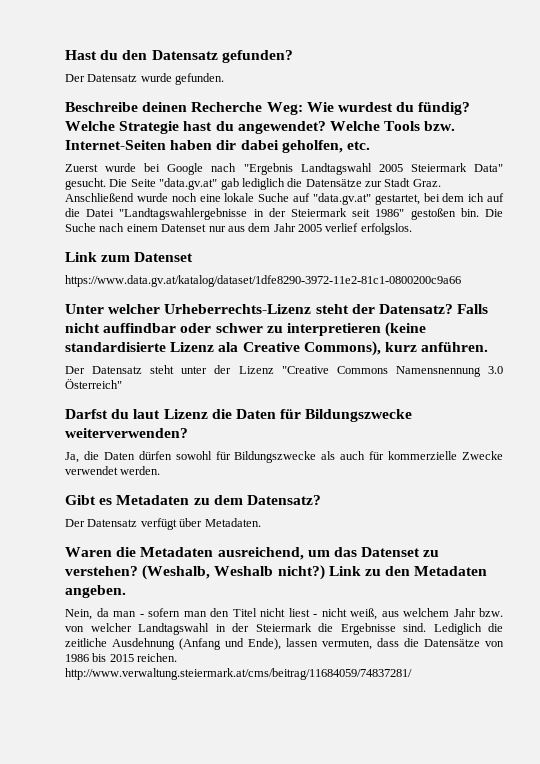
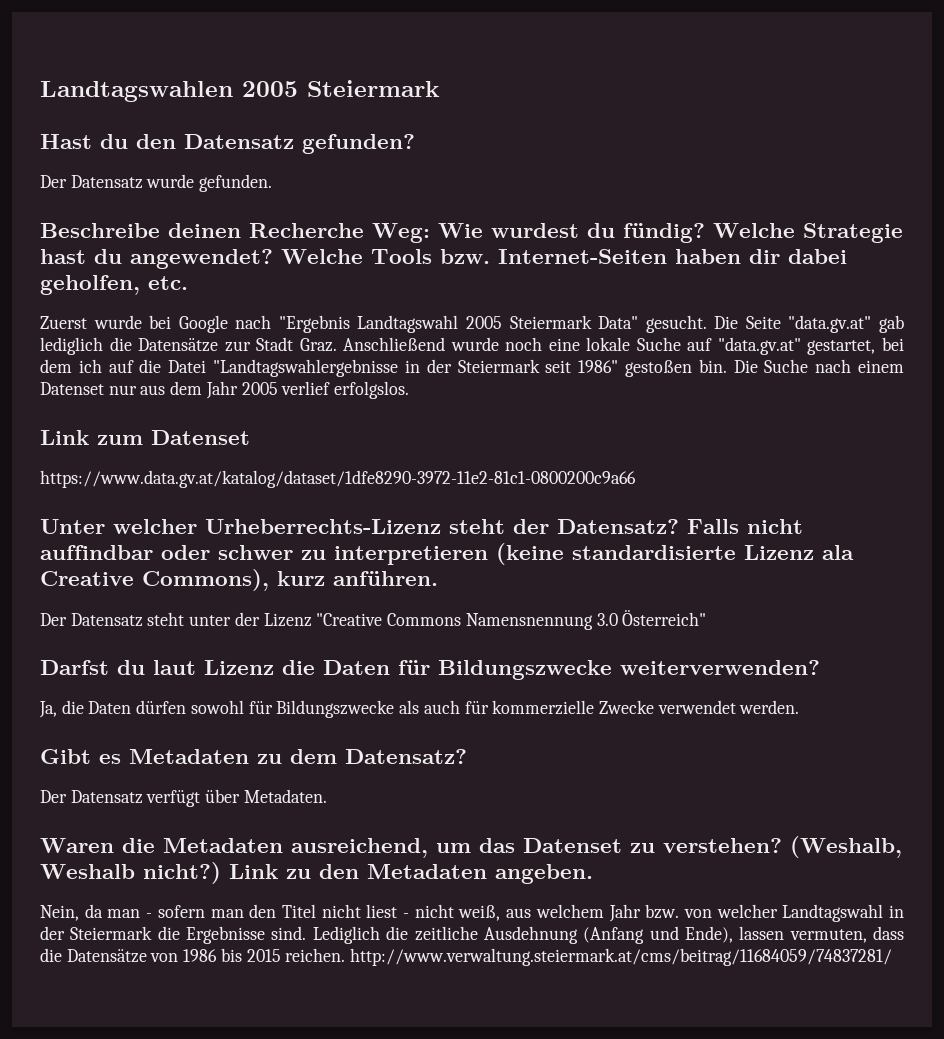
(65, 55) none -> [40,80,440,102] Landtagswahlen 2005 Steiermark //

